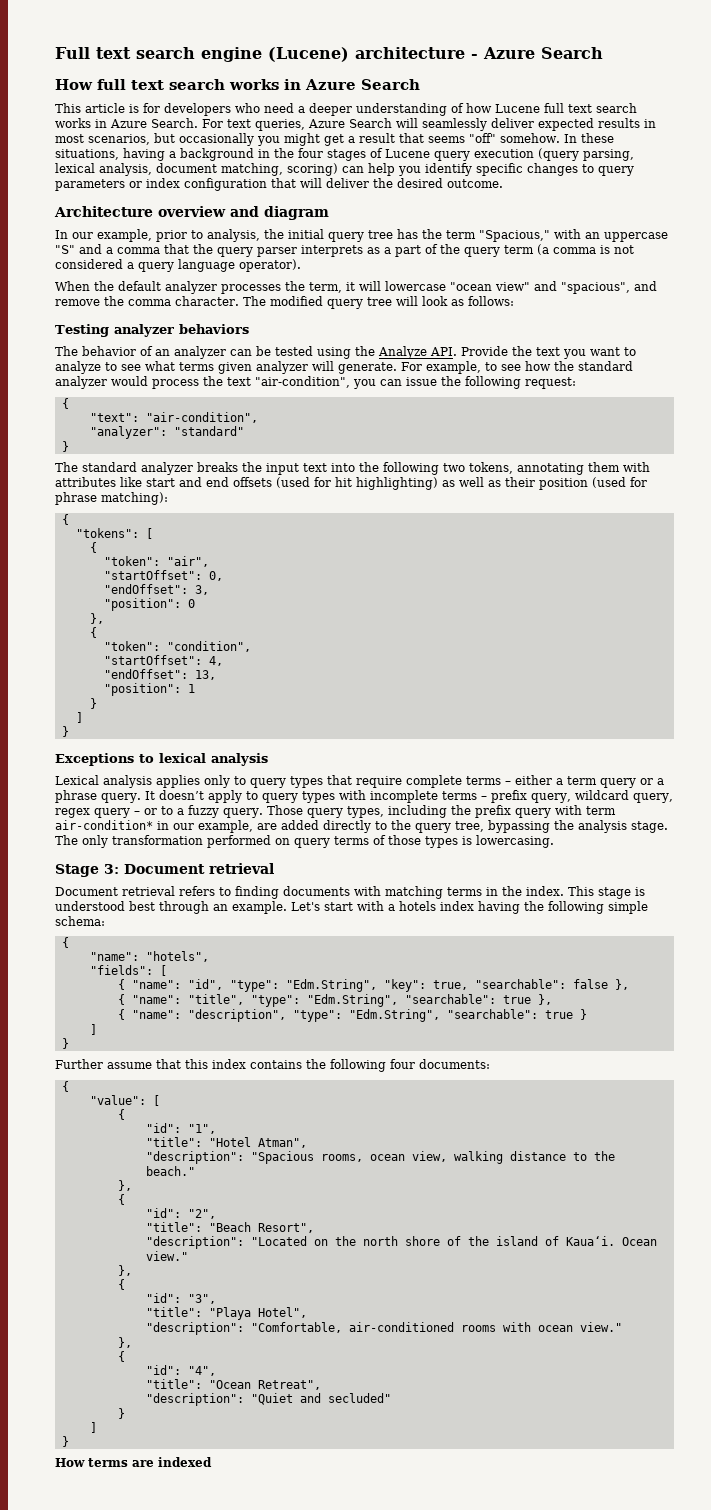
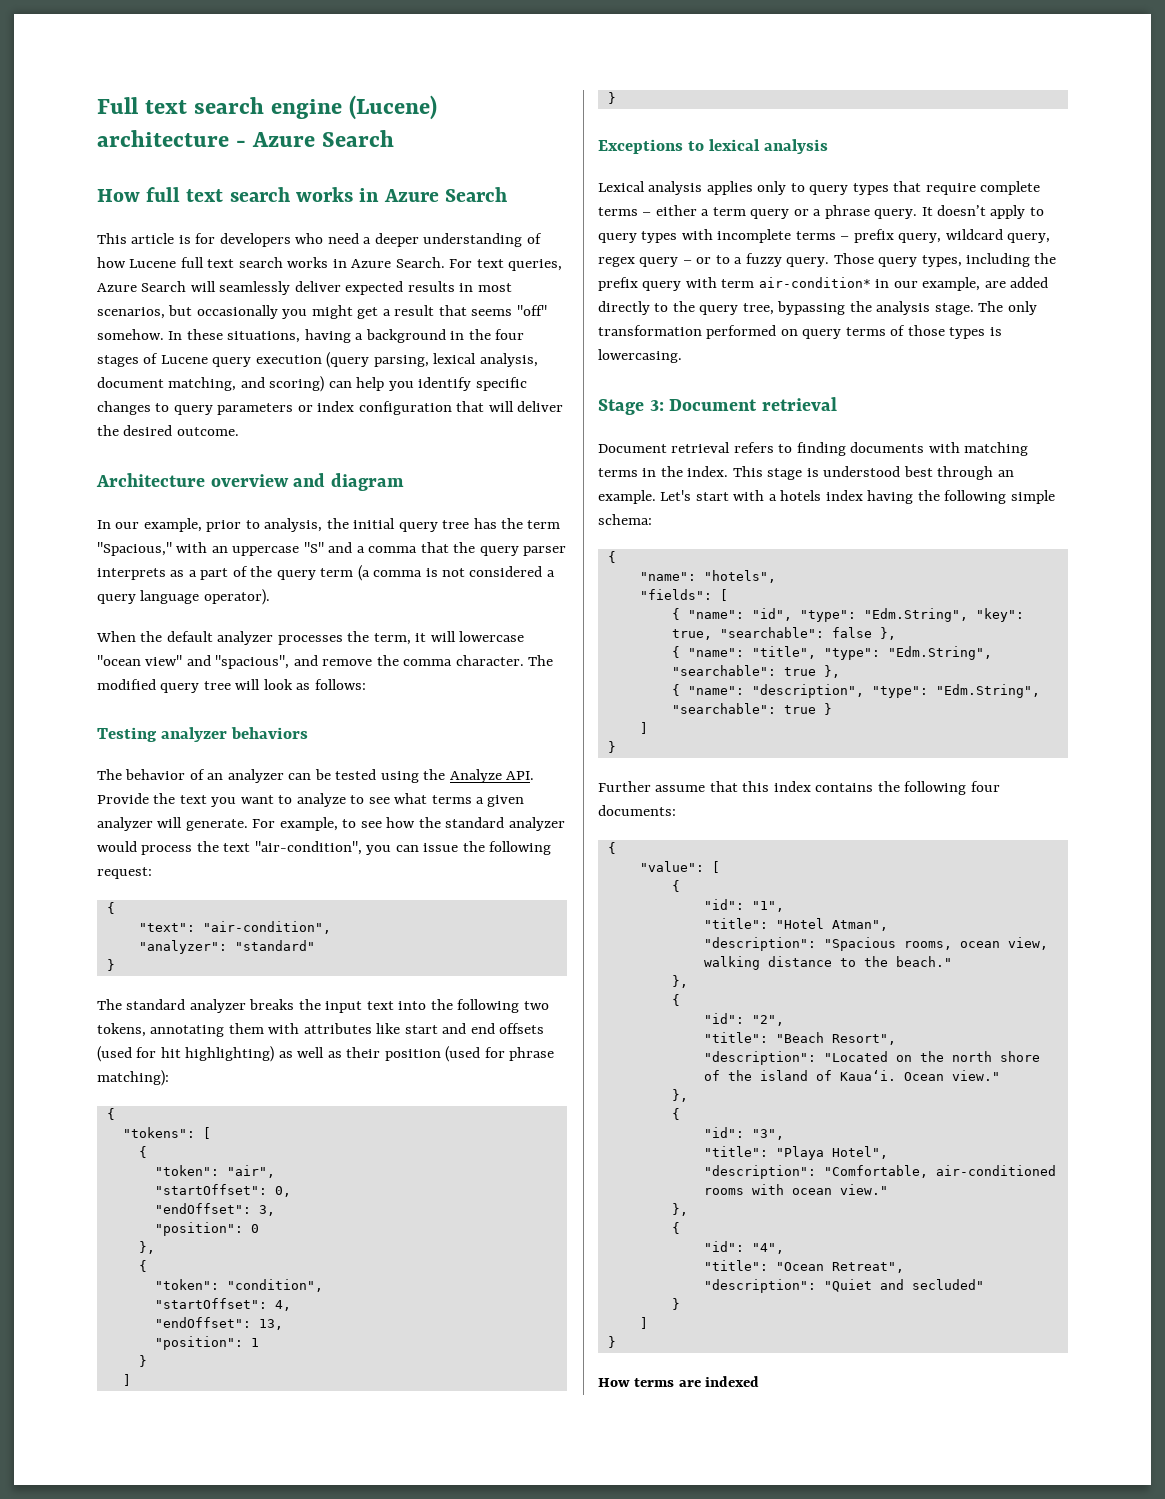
(283, 169) none -> [240,377,265,388] and
(214, 366) none -> [476,797,485,804] a

